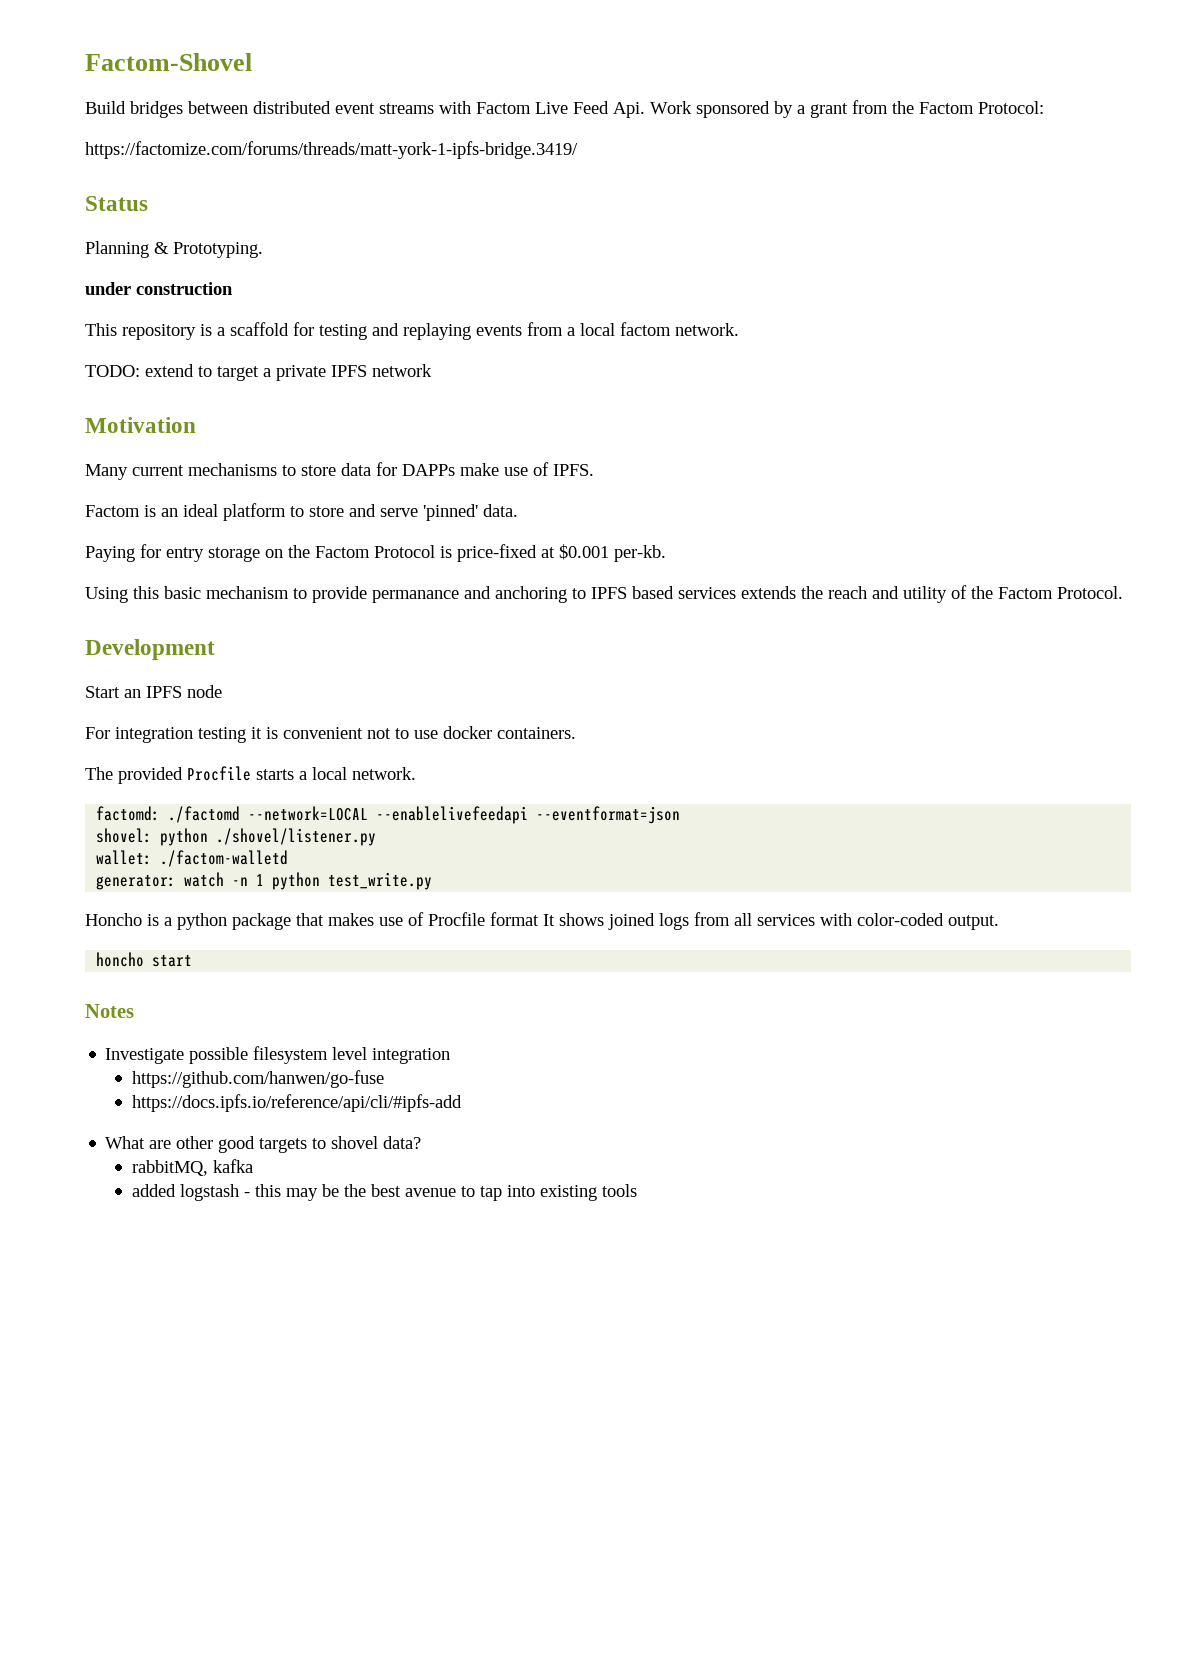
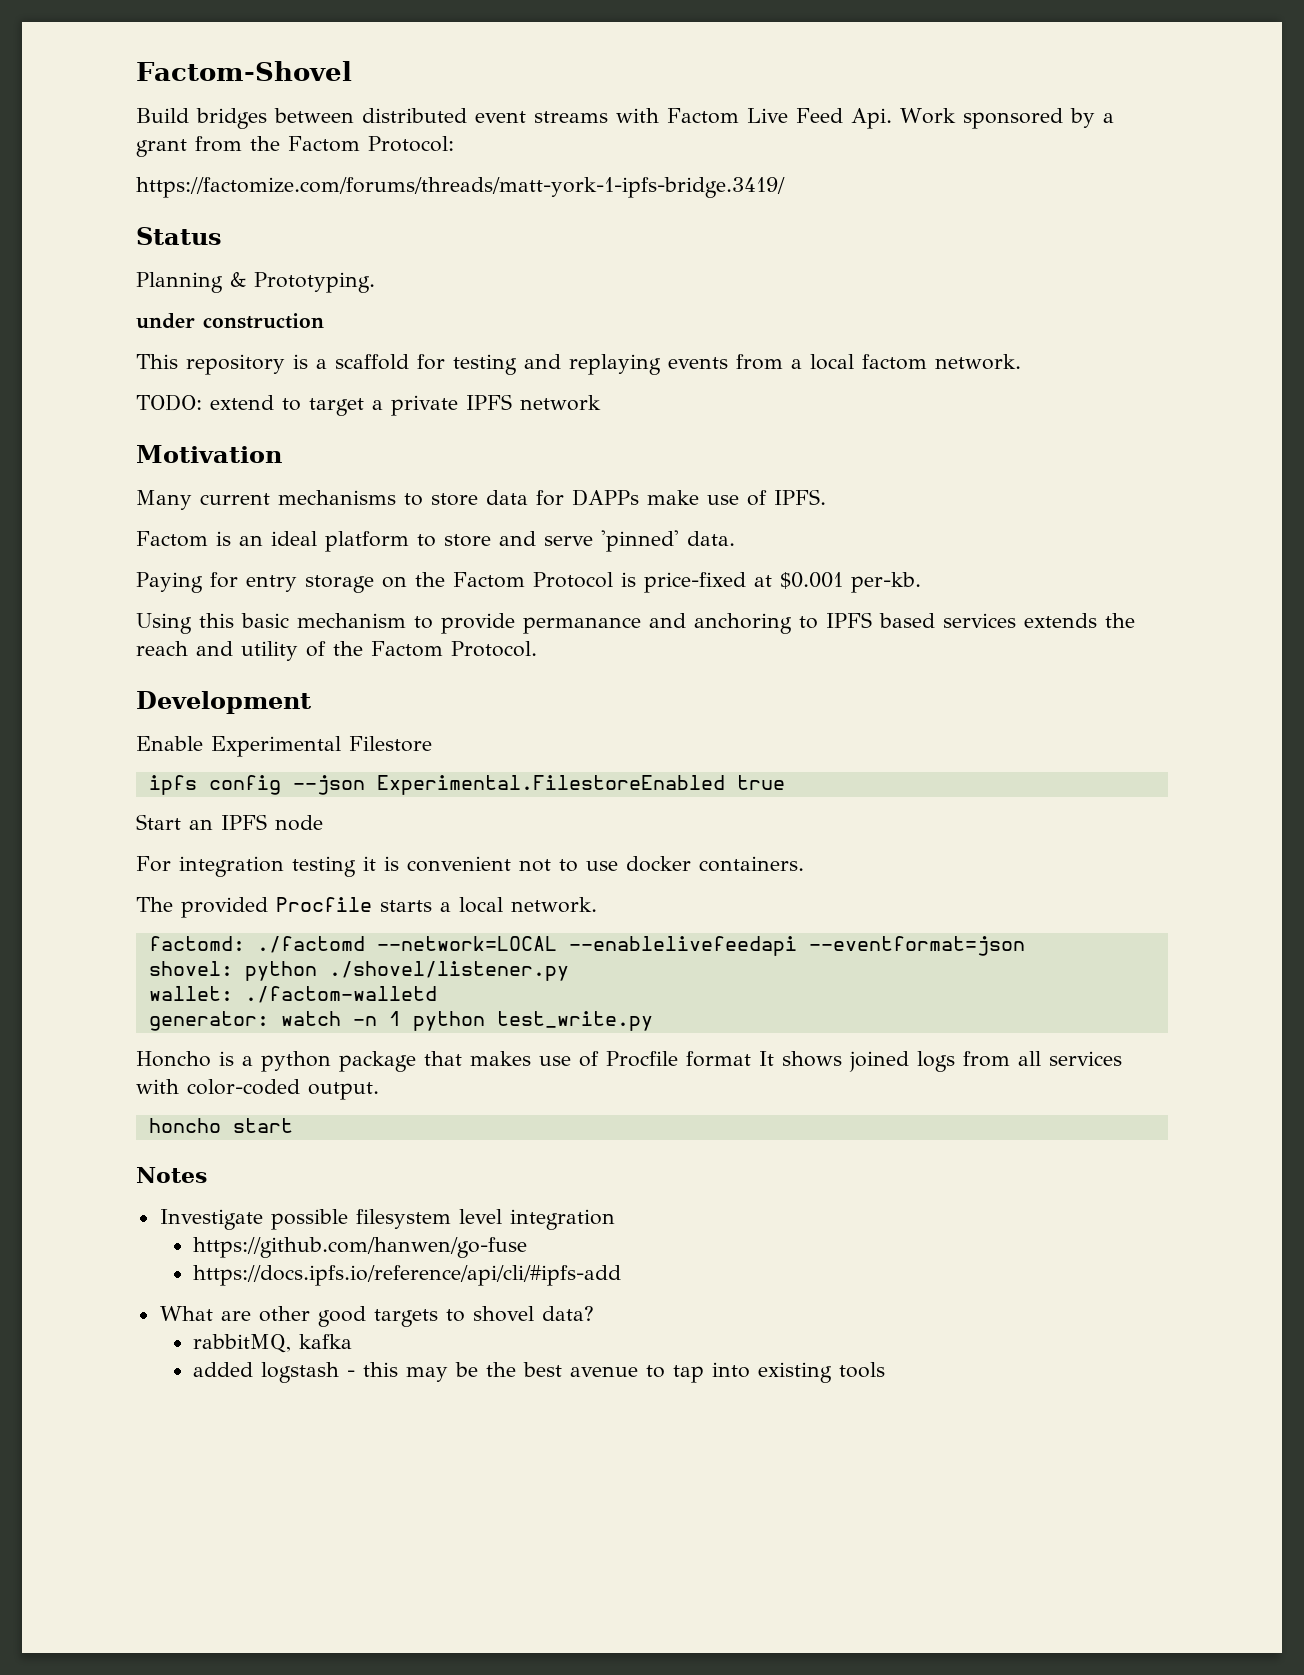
(215, 649) none -> [136,736,432,757] [148,775,785,795] // Enable Experimental Filestore // ipfs config --json Experimental.FilestoreEnabled true

